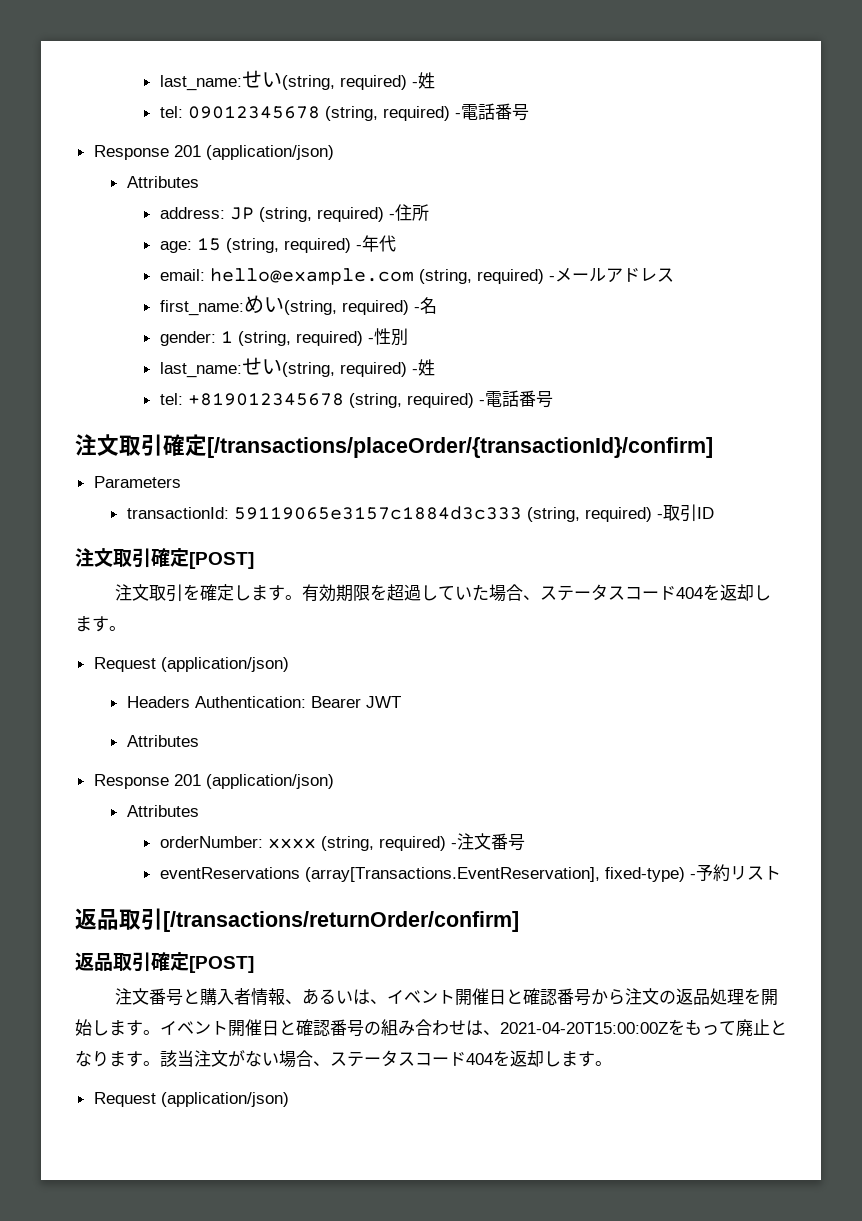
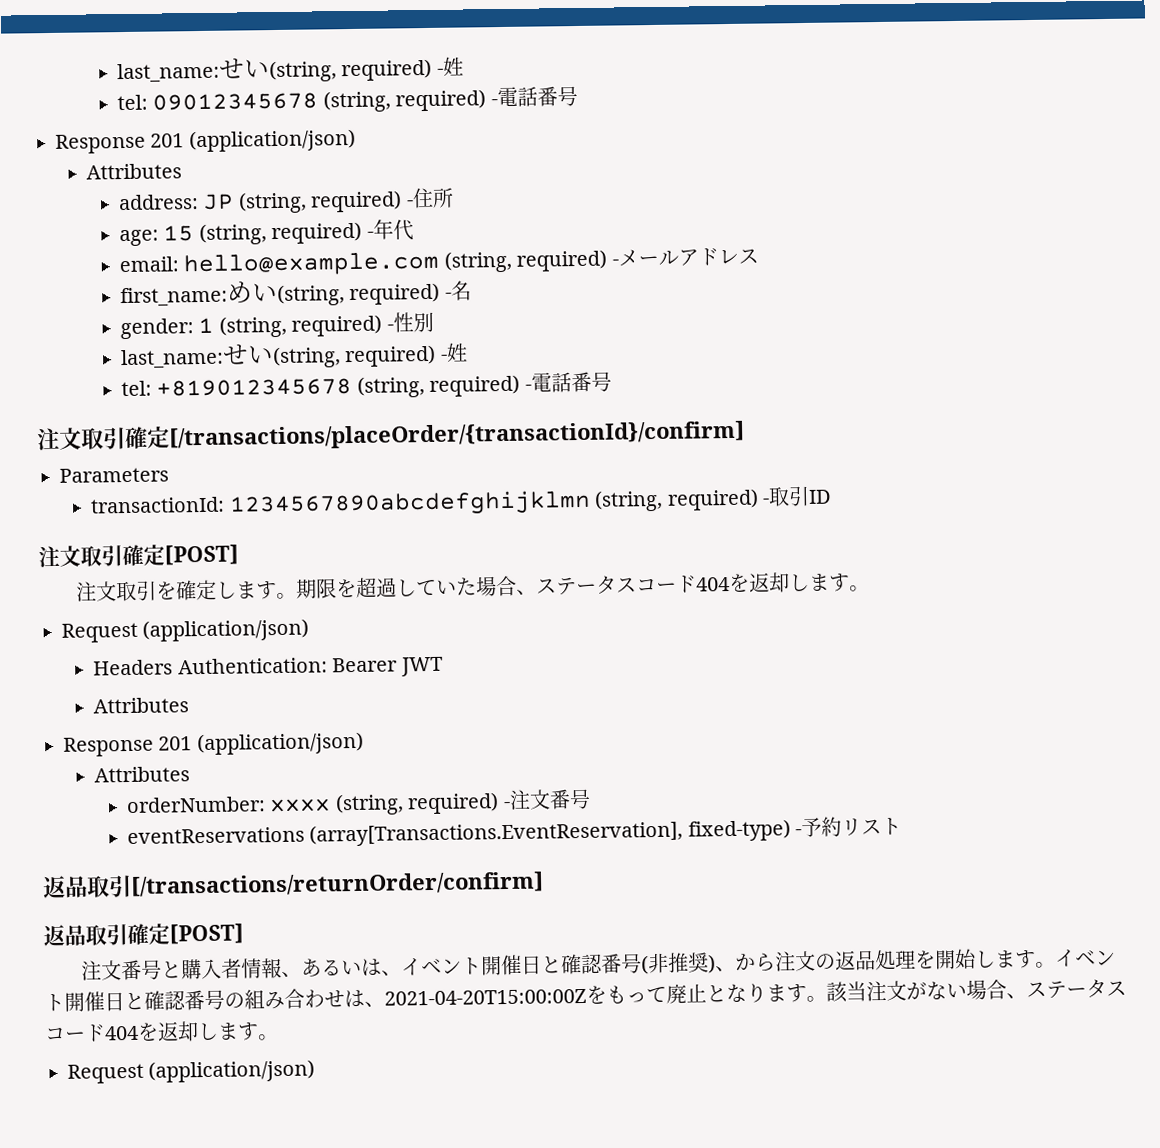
[233,506,522,520] 59119065e3157c1884d3c333 -> [228,489,591,517] 1234567890abcdefghijklmn
[302,584,337,602] 有効 -> (297, 596) none
(592, 997) none -> [640,952,736,975] (非推奨)、

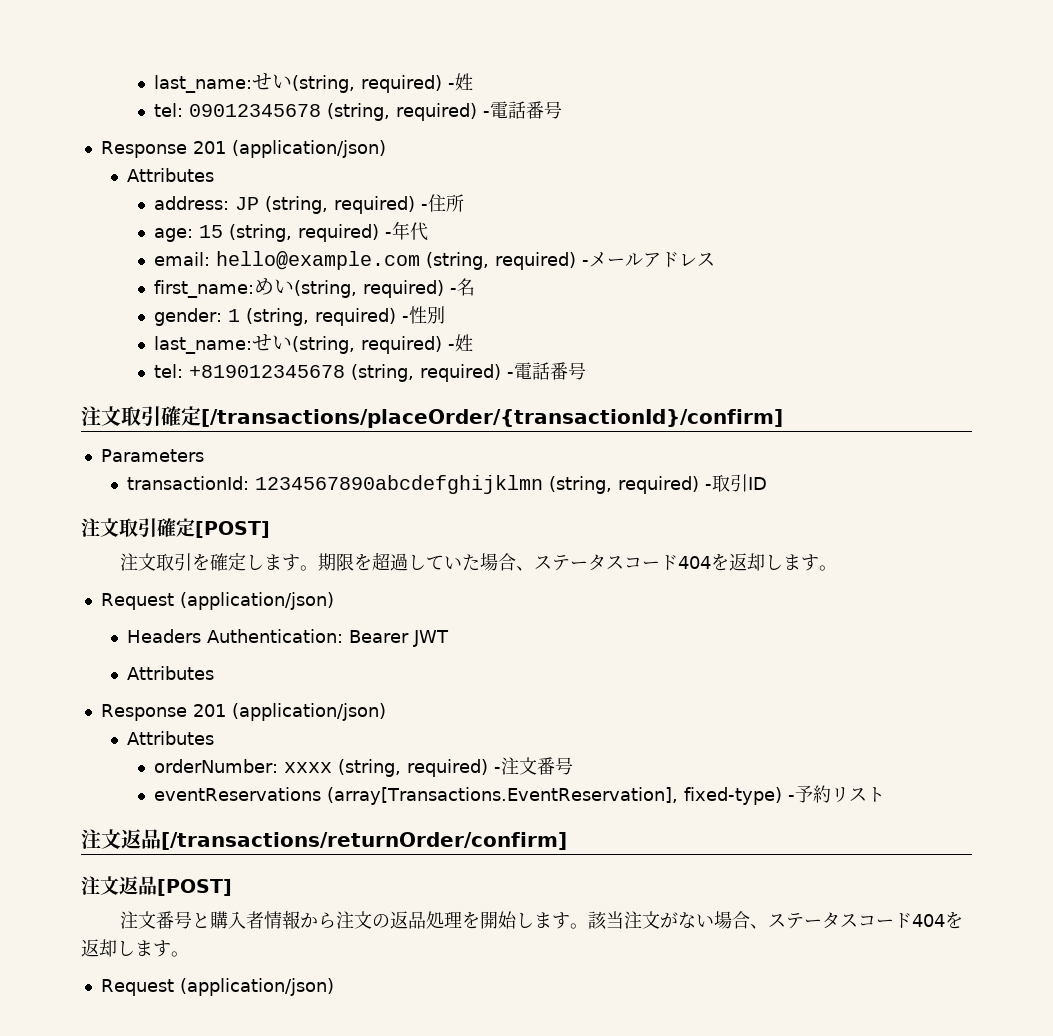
[42,874,132,899] 返品取引 -> [81,829,161,849] 注文返品
[43,923,170,947] 返品取引確定 -> [81,876,157,895] 注文返品
[280,952,736,978] 、あるいは、イベント開催日と確認番号(非推奨)、 -> (300, 919) none
[1054,949,1116,967] [44,983,827,1012] イベント開催日と確認番号の組み合わせは、2021-04-20T15:00:00Zをもって廃止となります。 -> (588, 926) none

